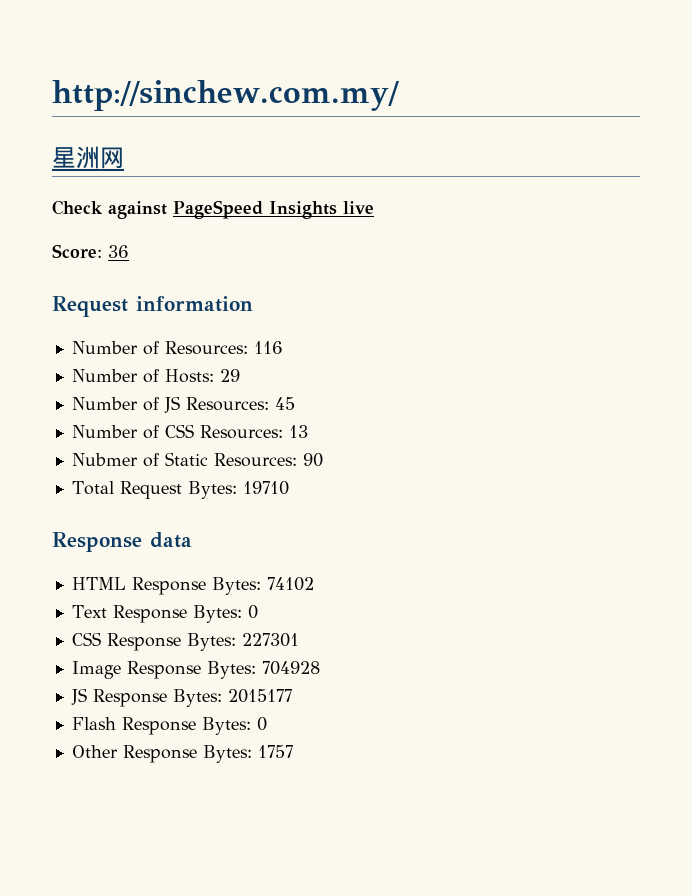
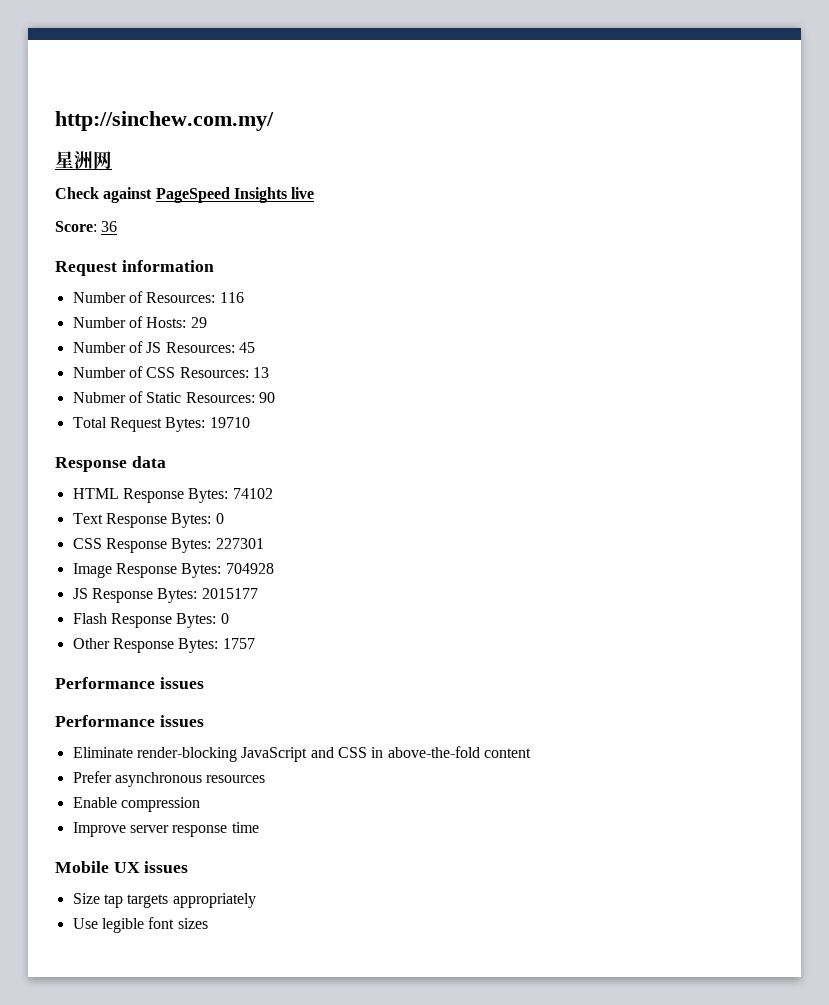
(293, 751) none -> [55,677,204,689] [55,715,204,727] [72,746,531,762] [72,771,266,787] [72,797,200,812] [72,822,259,837] [55,861,189,873] [72,893,256,908] [72,917,208,933] // Performance issues // Performance issues // Eliminate render-blocking JavaScript and CSS in above-the-fold content // Prefer asynchronous resources // Enable compression // Improve server response time // Mobile UX issues // Size tap targets appropriately // Use legible font sizes

